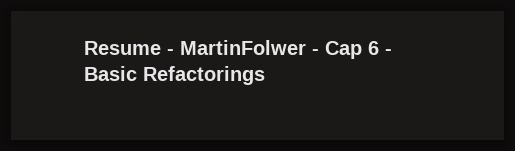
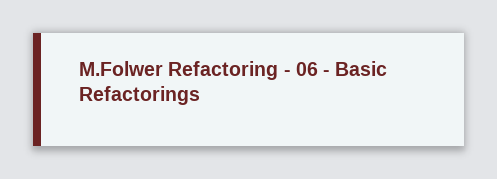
[84,40,379,59] Resume - MartinFolwer - Cap 6 -> [79,61,318,80] M.Folwer Refactoring - 06

